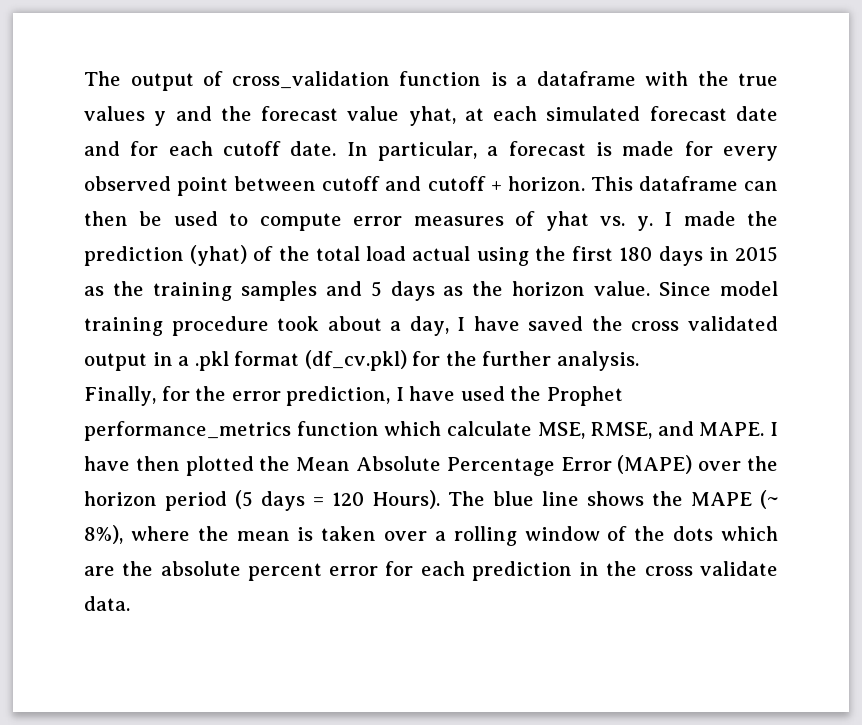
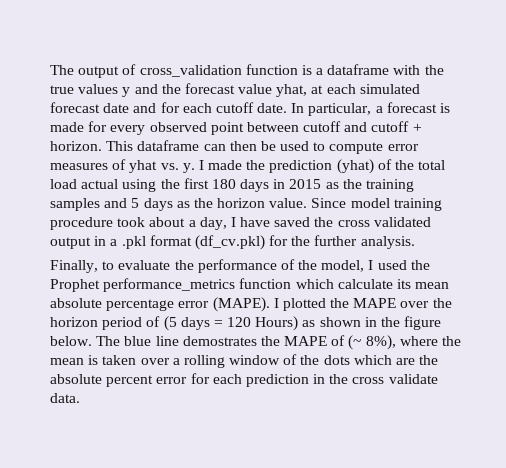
[161,386,456,406] for the error prediction, I have -> [102,259,374,273] to evaluate the performance of the model, I
[537,421,778,439] [84,455,693,476] MSE, RMSE, and MAPE. I have then plotted the Mean Absolute Percentage Error (MAPE) -> [396,279,450,289] [50,297,397,312] its mean absolute percentage error (MAPE). I plotted the MAPE
(227, 501) none -> [146,316,161,327] of
[372,490,440,509] Hours). -> [255,316,442,331] [50,336,92,346] Hours) as shown in the figure below.
[587,491,752,506] shows the MAPE -> [182,335,346,346] demostrates the MAPE of

